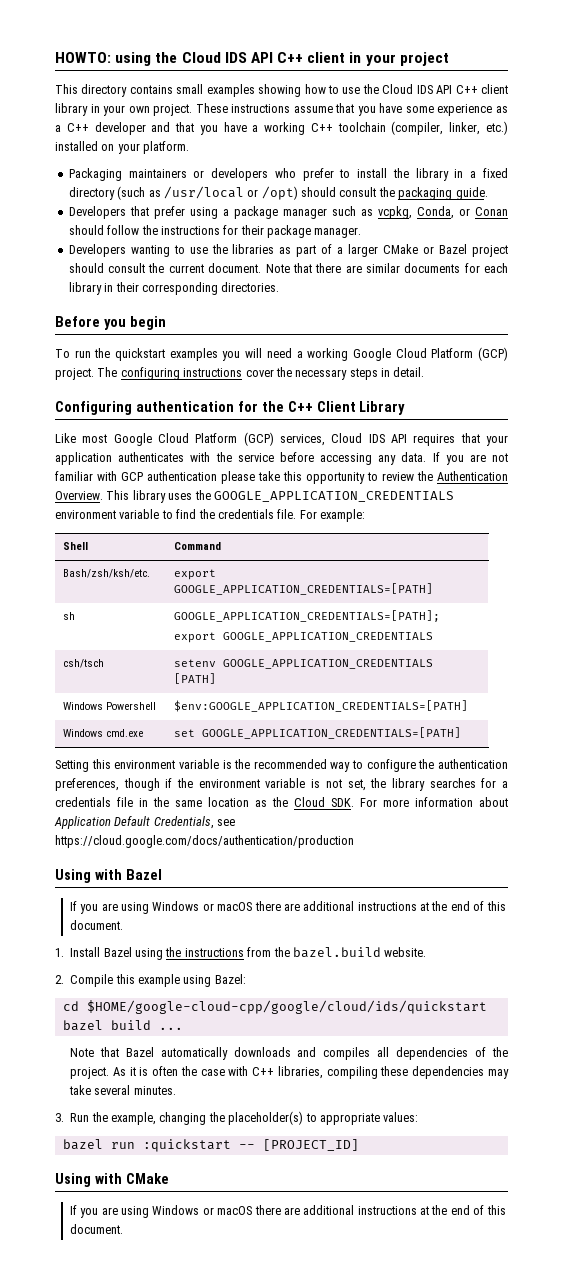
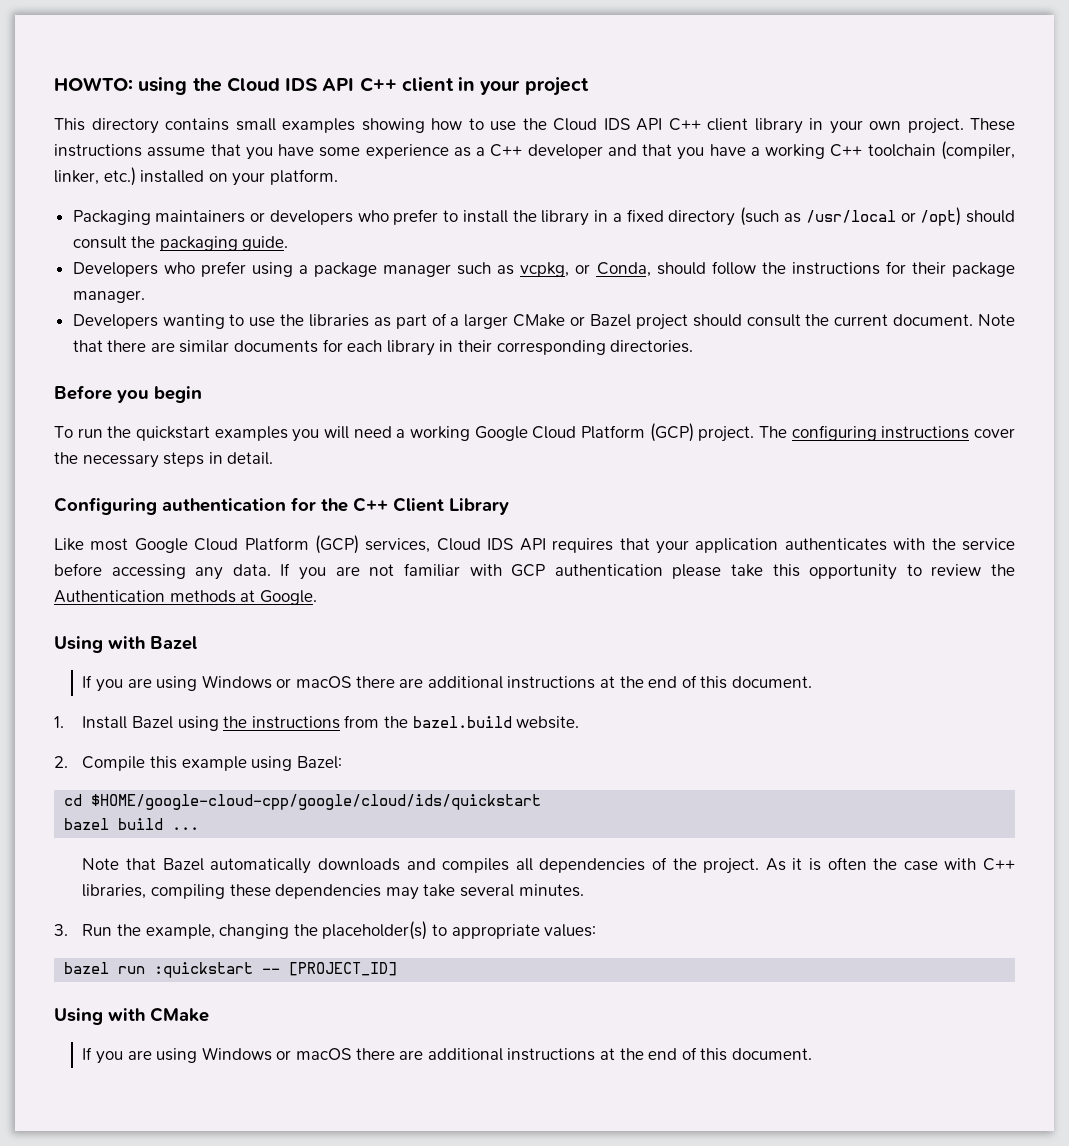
[129,206,149,216] that -> [163,262,195,274] who
[416,206,508,219] Conda, or Conan -> [575,262,651,277] or Conda,
[55,490,454,503] [55,509,365,522] [63,542,89,550] [174,542,222,550] [63,569,151,578] [174,569,217,580] [174,583,434,595] [63,612,76,620] [174,610,441,622] [174,632,434,643] [63,659,105,668] [174,659,434,669] [174,673,217,684] [63,702,157,710] [174,700,469,712] [63,729,144,737] [174,727,462,739] [55,759,508,772] [55,778,508,791] [55,797,508,807] [54,816,236,829] [55,835,354,848] Overview. This library uses the GOOGLE_APPLICATION_CREDENTIALS environment variable to find the credentials file. For example: // Shell | Command // Bash/zsh/ksh/etc. | export GOOGLE_APPLICATION_CREDENTIALS=[PATH] // sh | GOOGLE_APPLICATION_CREDENTIALS=[PATH]; // export GOOGLE_APPLICATION_CREDENTIALS // csh/tsch | setenv GOOGLE_APPLICATION_CREDENTIALS [PATH] // Windows Powershell | $env:GOOGLE_APPLICATION_CREDENTIALS=[PATH] // Windows cmd.exe | set GOOGLE_APPLICATION_CREDENTIALS=[PATH] // Setting this environment variable is the recommended way to configure the authentication preferences, though if the environment variable is not set, the library searches for a credentials file in the same location as the Cloud SDK. For more information about Application Default Credentials, see https://cloud.google.com/docs/authentication/production -> [169,590,317,605] methods at Google.

